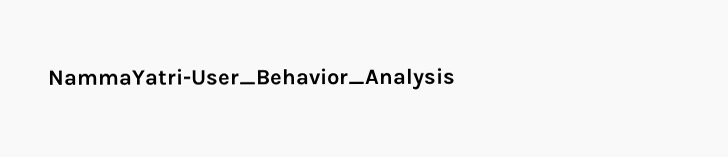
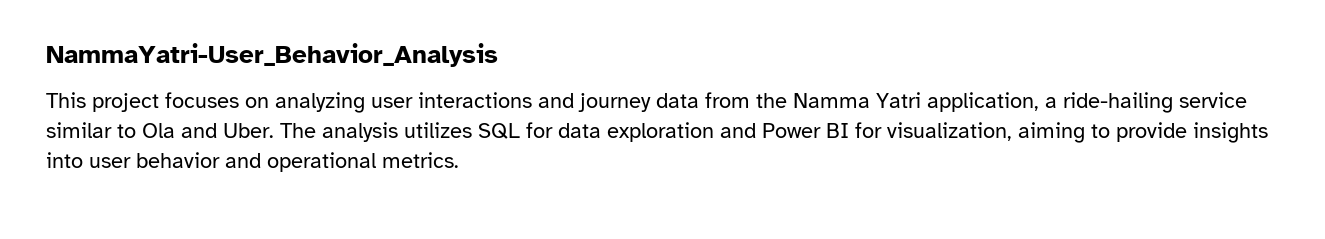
(456, 79) none -> [46,92,1247,113] [46,122,1268,143] [46,152,459,172] // This project focuses on analyzing user interactions and journey data from the Namma Yatri application, a ride-hailing service similar to Ola and Uber. The analysis utilizes SQL for data exploration and Power BI for visualization, aiming to provide insights into user behavior and operational metrics.

